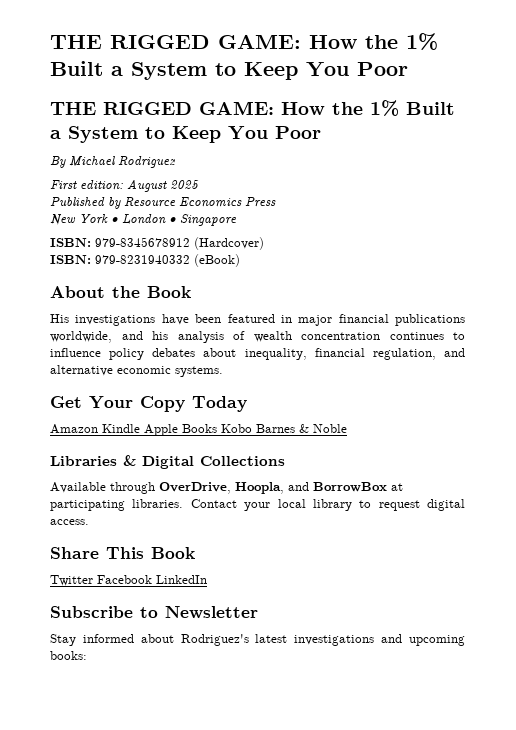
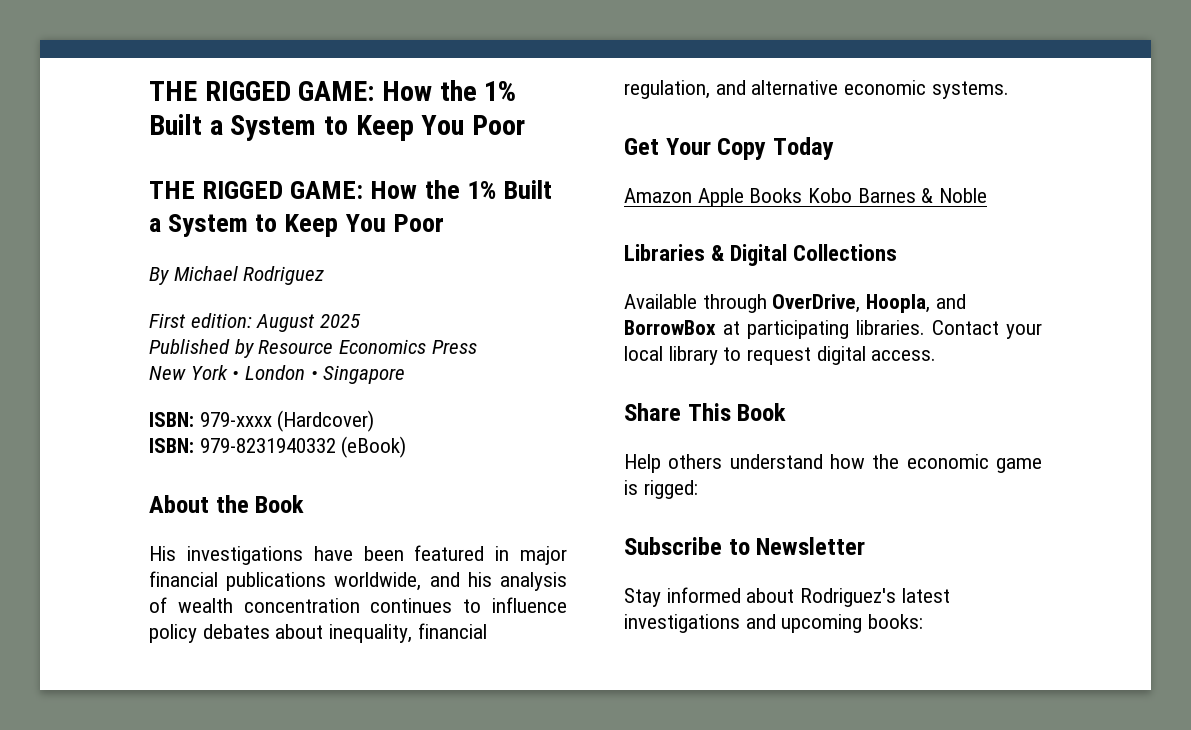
[95,237,190,247] 979-8345678912 -> [199,412,272,427] 979-xxxx
[102,424,140,433] Kindle -> (692, 195) none
[50,575,207,586] Twitter Facebook LinkedIn -> [624,454,1042,473] [624,480,698,499] Help others understand how the economic game is rigged:

